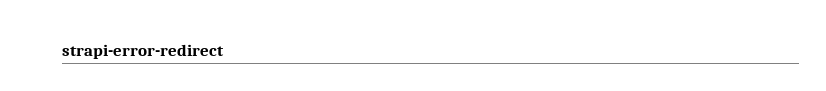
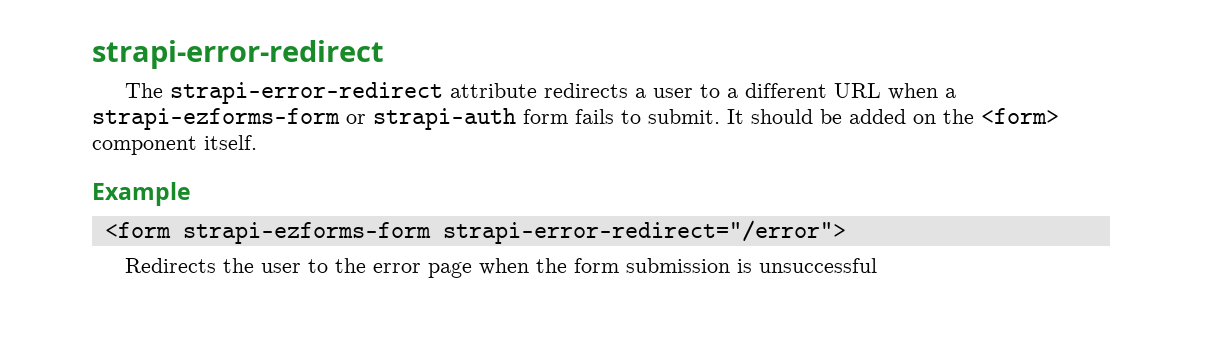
[62,44,224,59] strapi-error-redirect -> [92,40,384,69] [125,82,957,104] [92,108,1059,130] [92,135,257,155] [92,182,191,206] [104,220,846,244] [125,258,878,278] strapi-error-redirect // The strapi-error-redirect attribute redirects a user to a different URL when a strapi-ezforms-form or strapi-auth form fails to submit. It should be added on the <form> component itself. // Example // <form strapi-ezforms-form strapi-error-redirect="/error"> // Redirects the user to the error page when the form submission is unsuccessful

